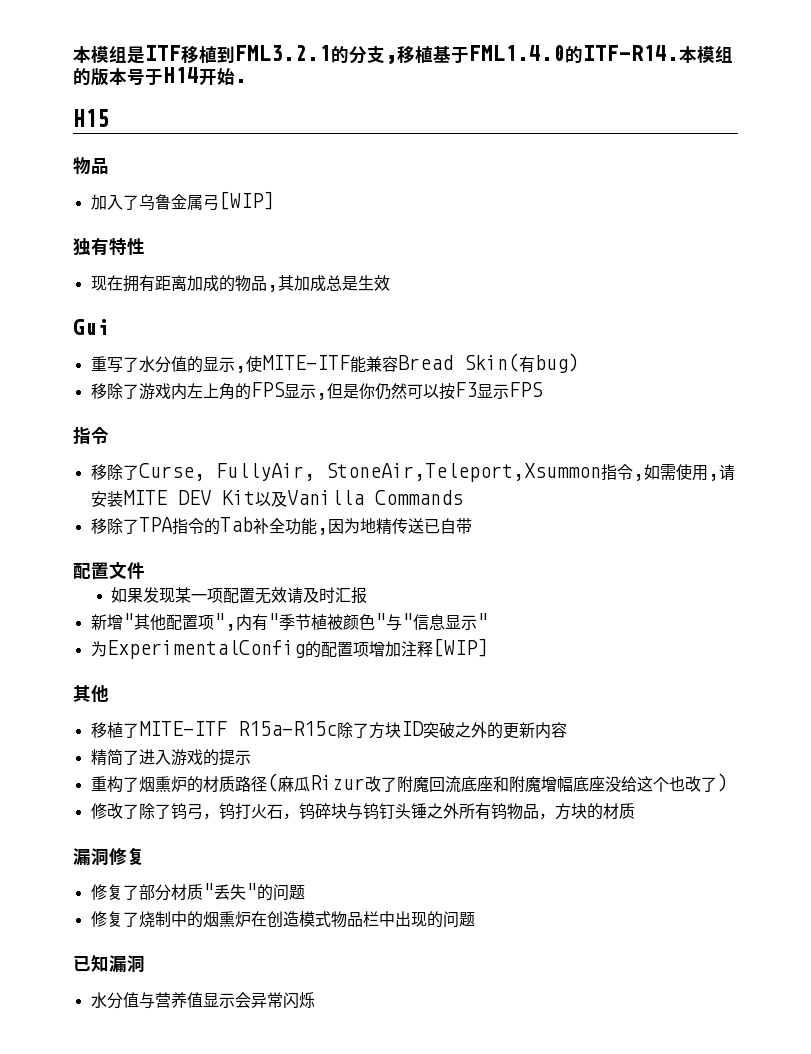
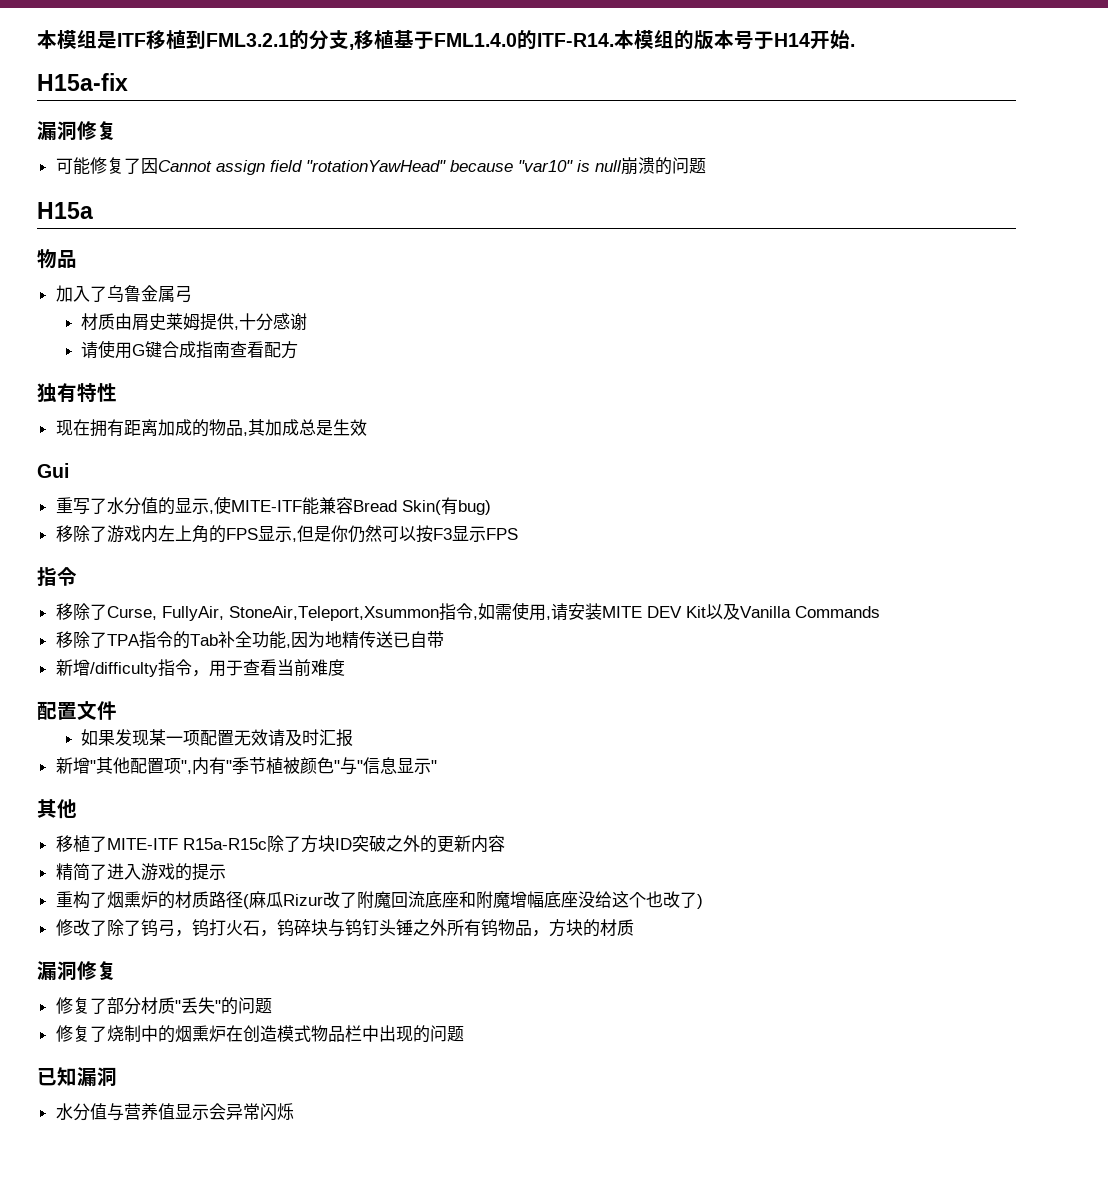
[73,109,109,127] H15 -> [37,73,128,91] [37,121,117,140] [55,157,706,175] [37,202,93,219] H15a-fix // 漏洞修复 // 可能修复了因Cannot assign field "rotationYawHead" because "var10" is null崩溃的问题 // H15a
[218,191,274,210] [WIP] -> [81,313,308,331] [81,340,299,359] // 材质由屑史莱姆提供,十分感谢 // 请使用G键合成指南查看配方
(472, 526) none -> [55,659,345,677] // 新增/difficulty指令，用于查看当前难度
[90,638,488,659] // 为ExperimentalConfig的配置项增加注释[WIP] -> (437, 766) none

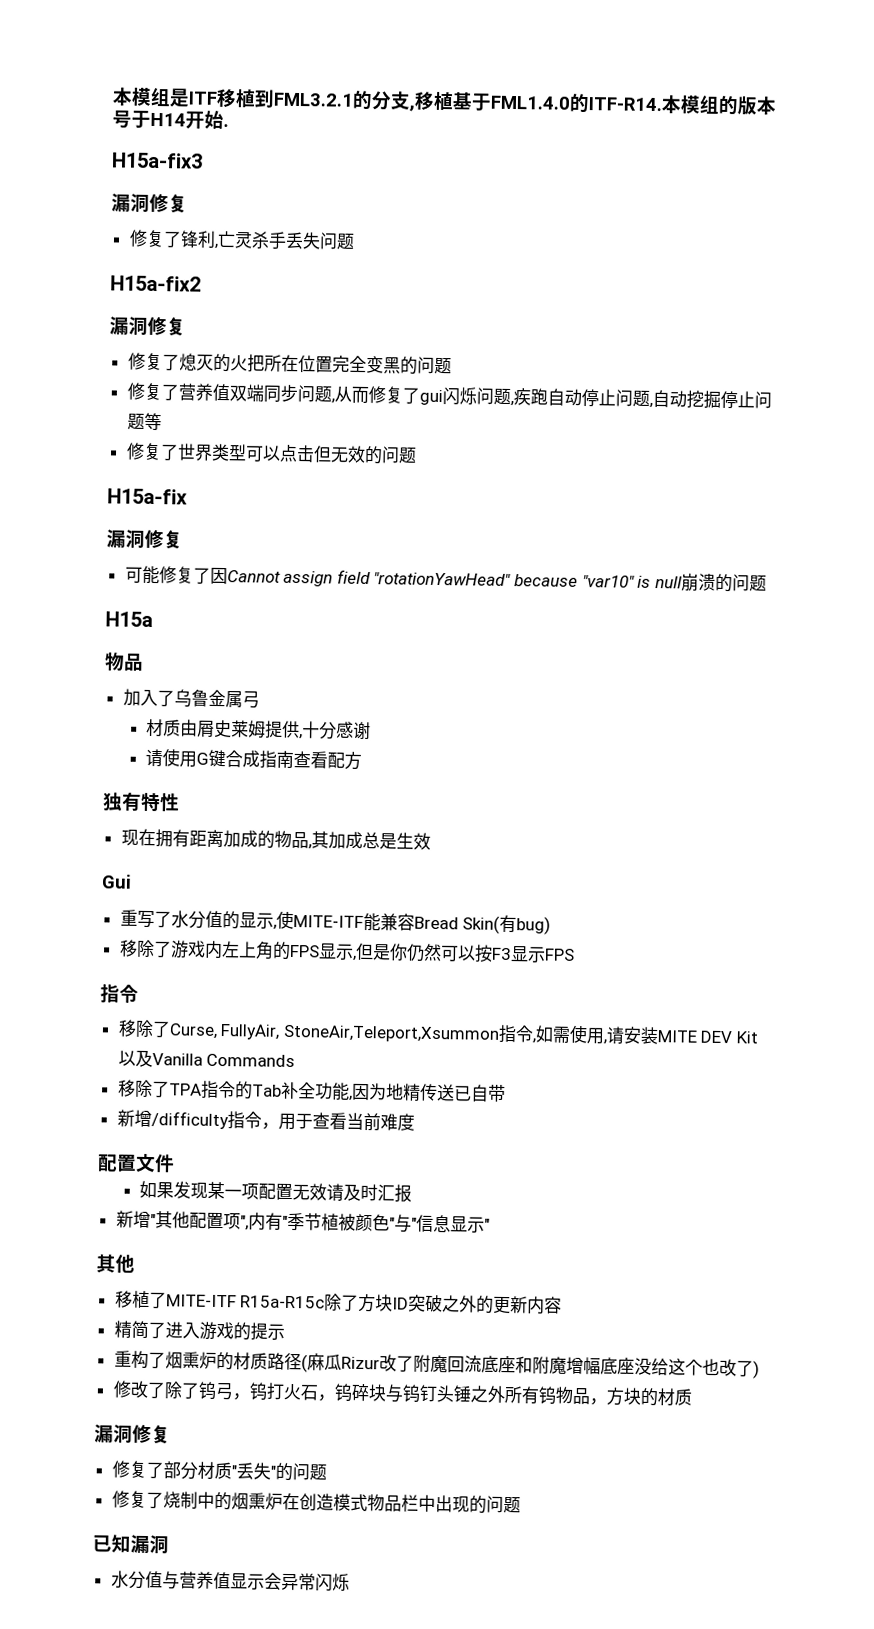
(855, 45) none -> [112,152,203,169] [111,193,188,213] [128,229,355,250] [110,275,201,292] [109,316,186,336] [127,352,452,375] [126,382,772,409] [126,412,162,431] [125,442,417,465] // H15a-fix3 // 漏洞修复 // 修复了锋利,亡灵杀手丢失问题 // H15a-fix2 // 漏洞修复 // 修复了熄灭的火把所在位置完全变黑的问题 // 修复了营养值双端同步问题,从而修复了gui闪烁问题,疾跑自动停止问题,自动挖掘停止问题等 // 修复了世界类型可以点击但无效的问题

